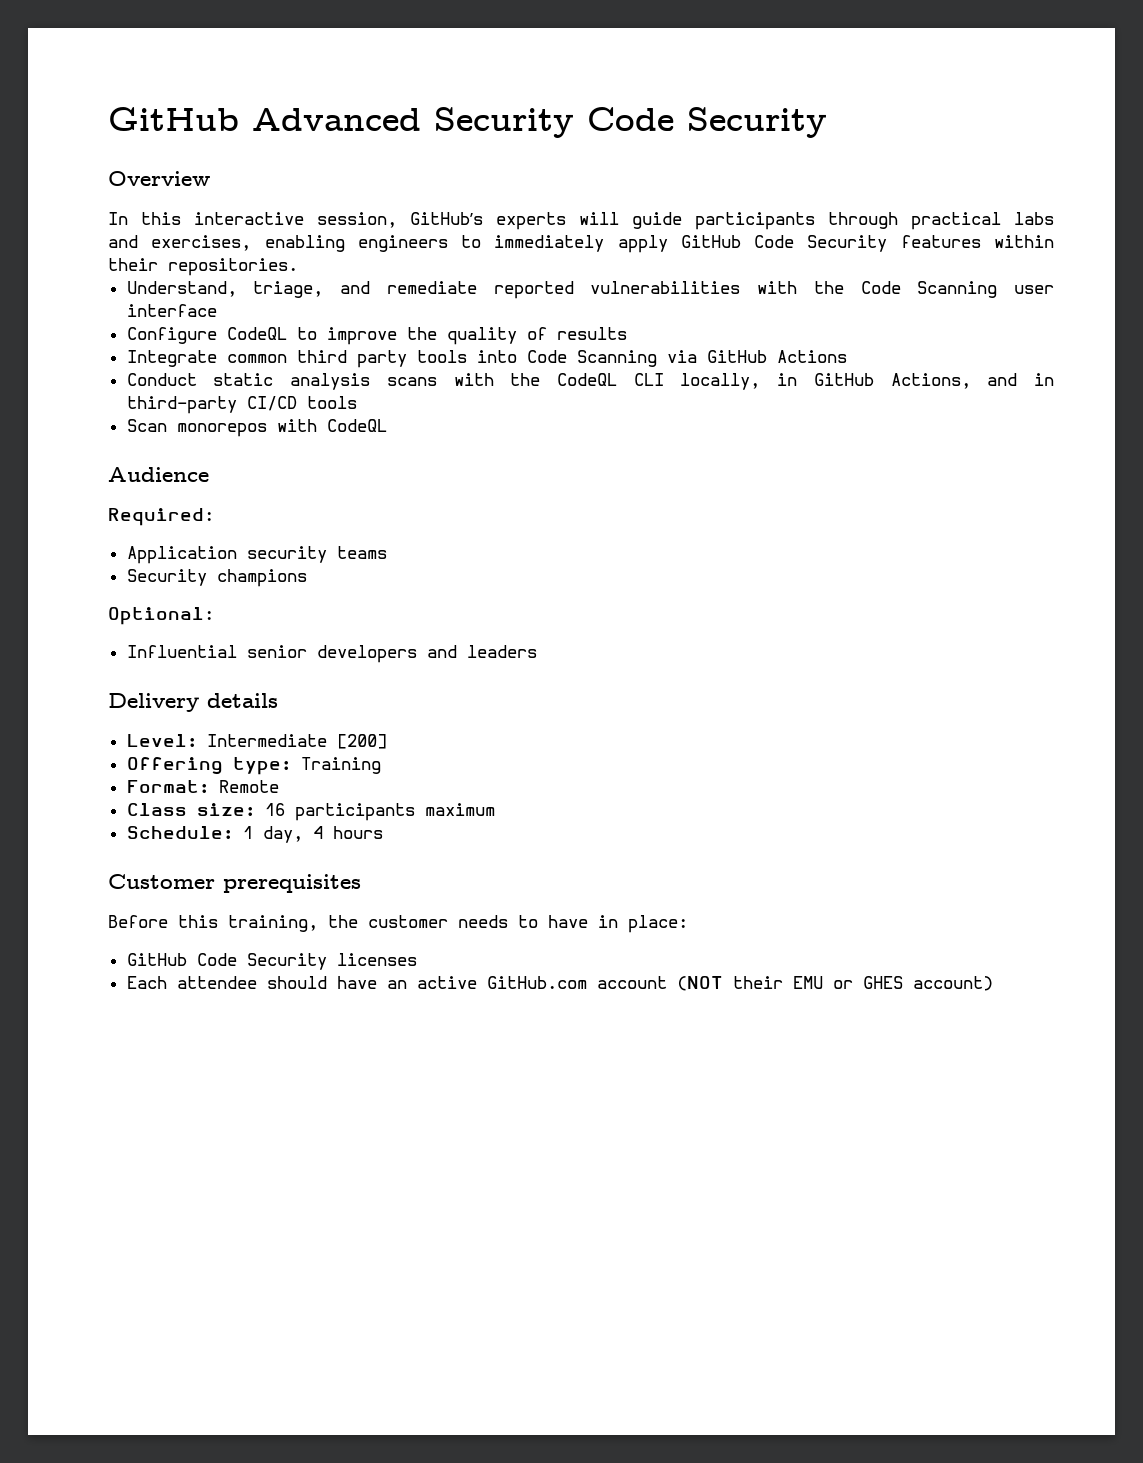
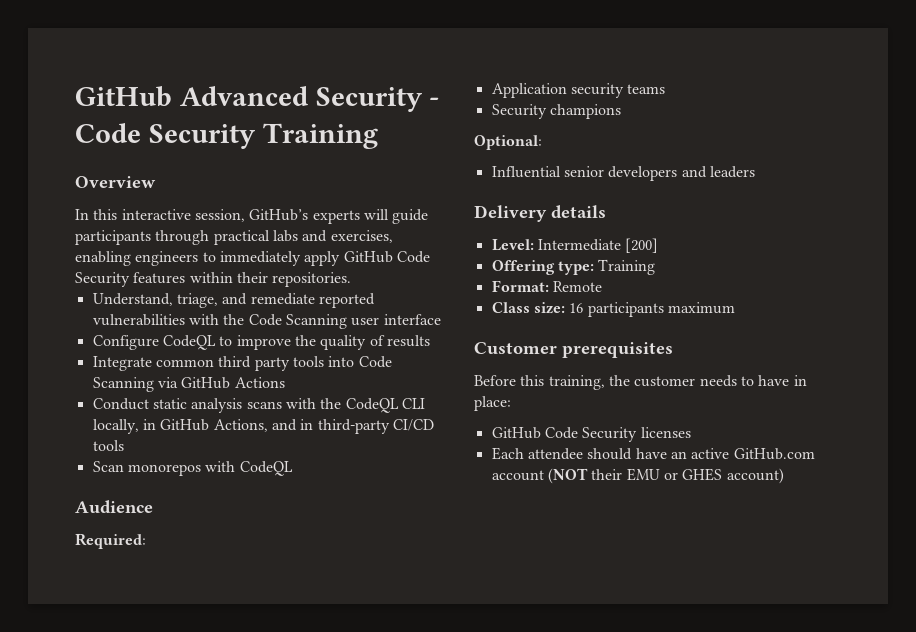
[587,107,827,138] Code Security -> [429,97,440,106] [75,123,378,149] - Code Security Training
[126,826,383,843] // Schedule: 1 day, 4 hours -> (735, 308) none

